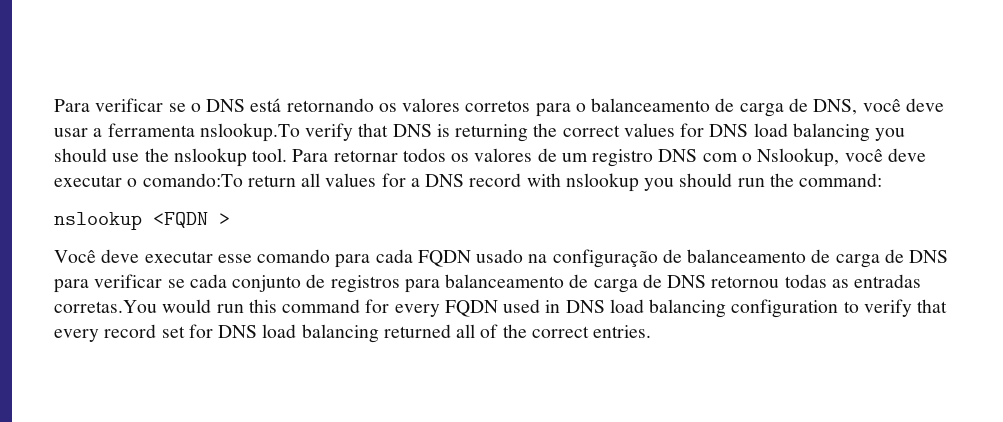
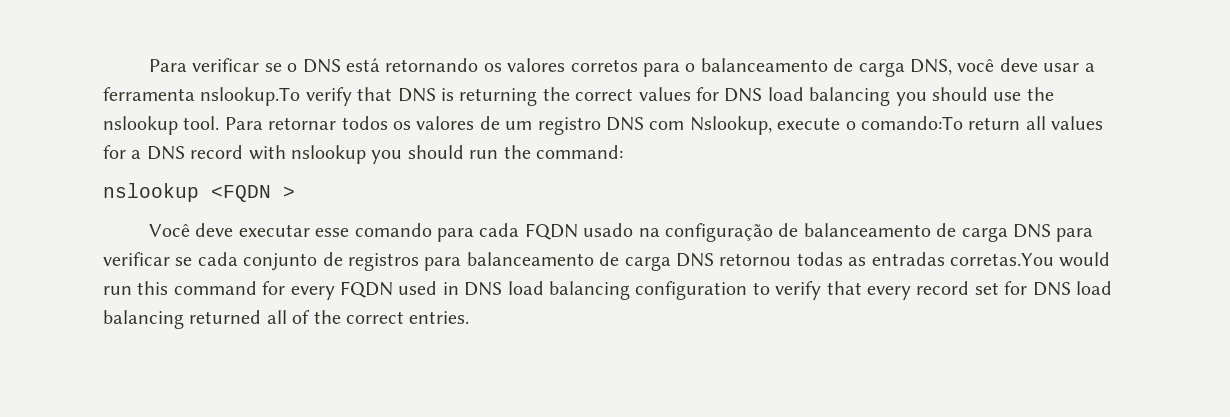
[788,98,808,112] de -> (905, 69) none
[741,148,926,167] [54,175,122,187] o Nslookup, você deve executar -> [689,116,841,135] Nslookup, execute
[884,249,904,263] de -> (1008, 234) none
[642,274,662,288] de -> (671, 263) none

